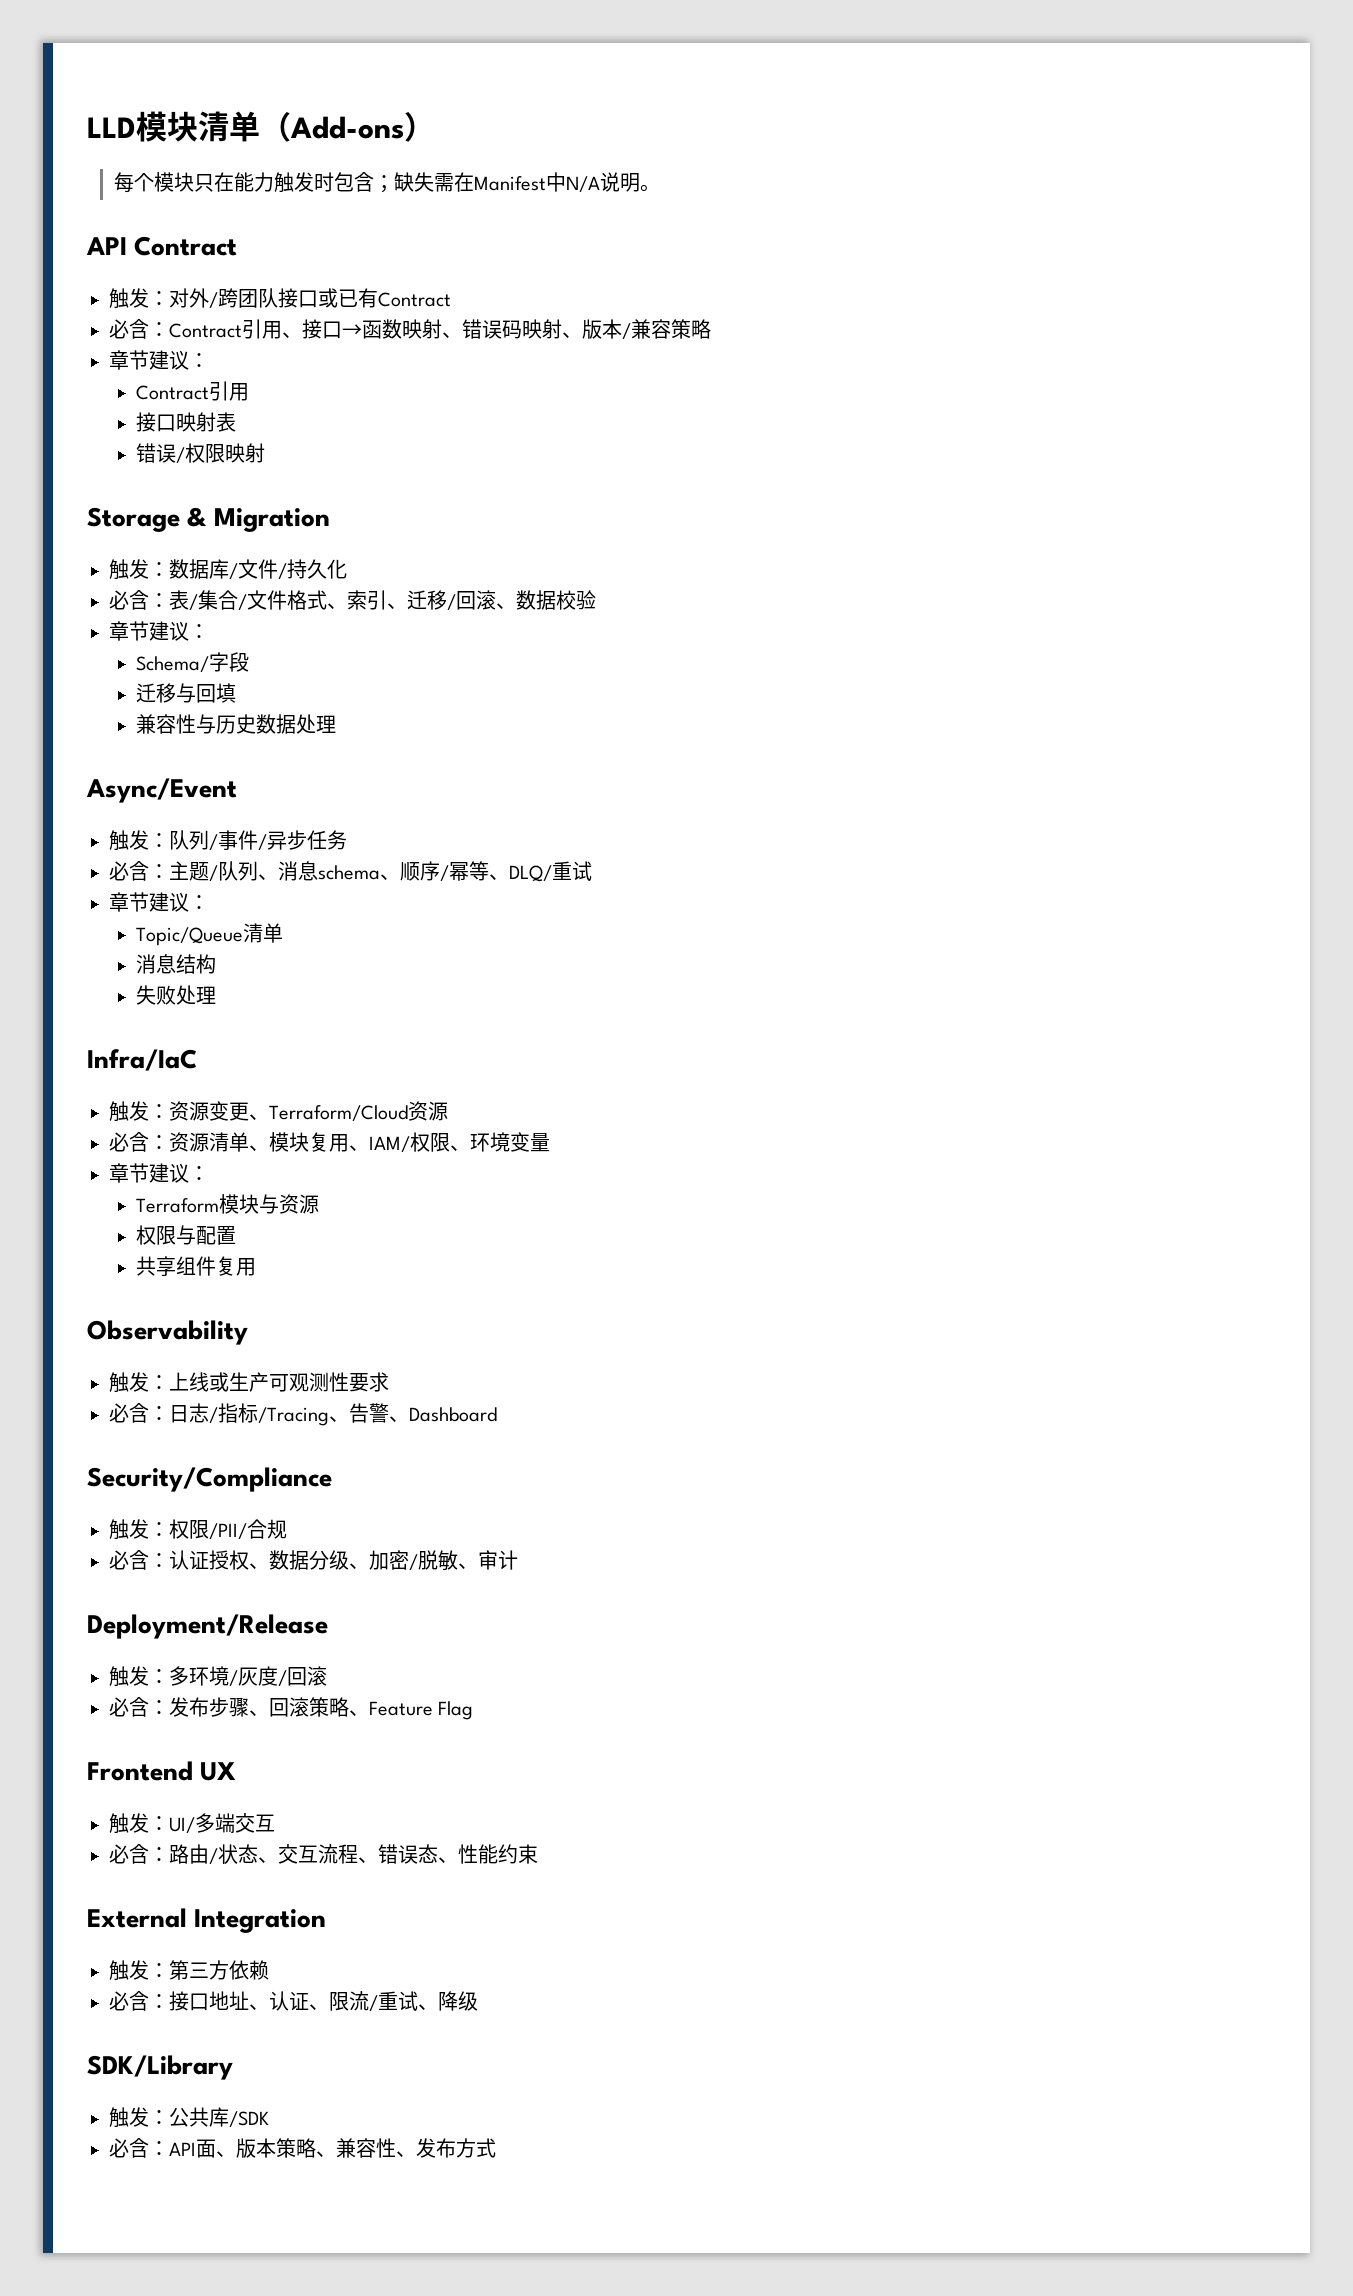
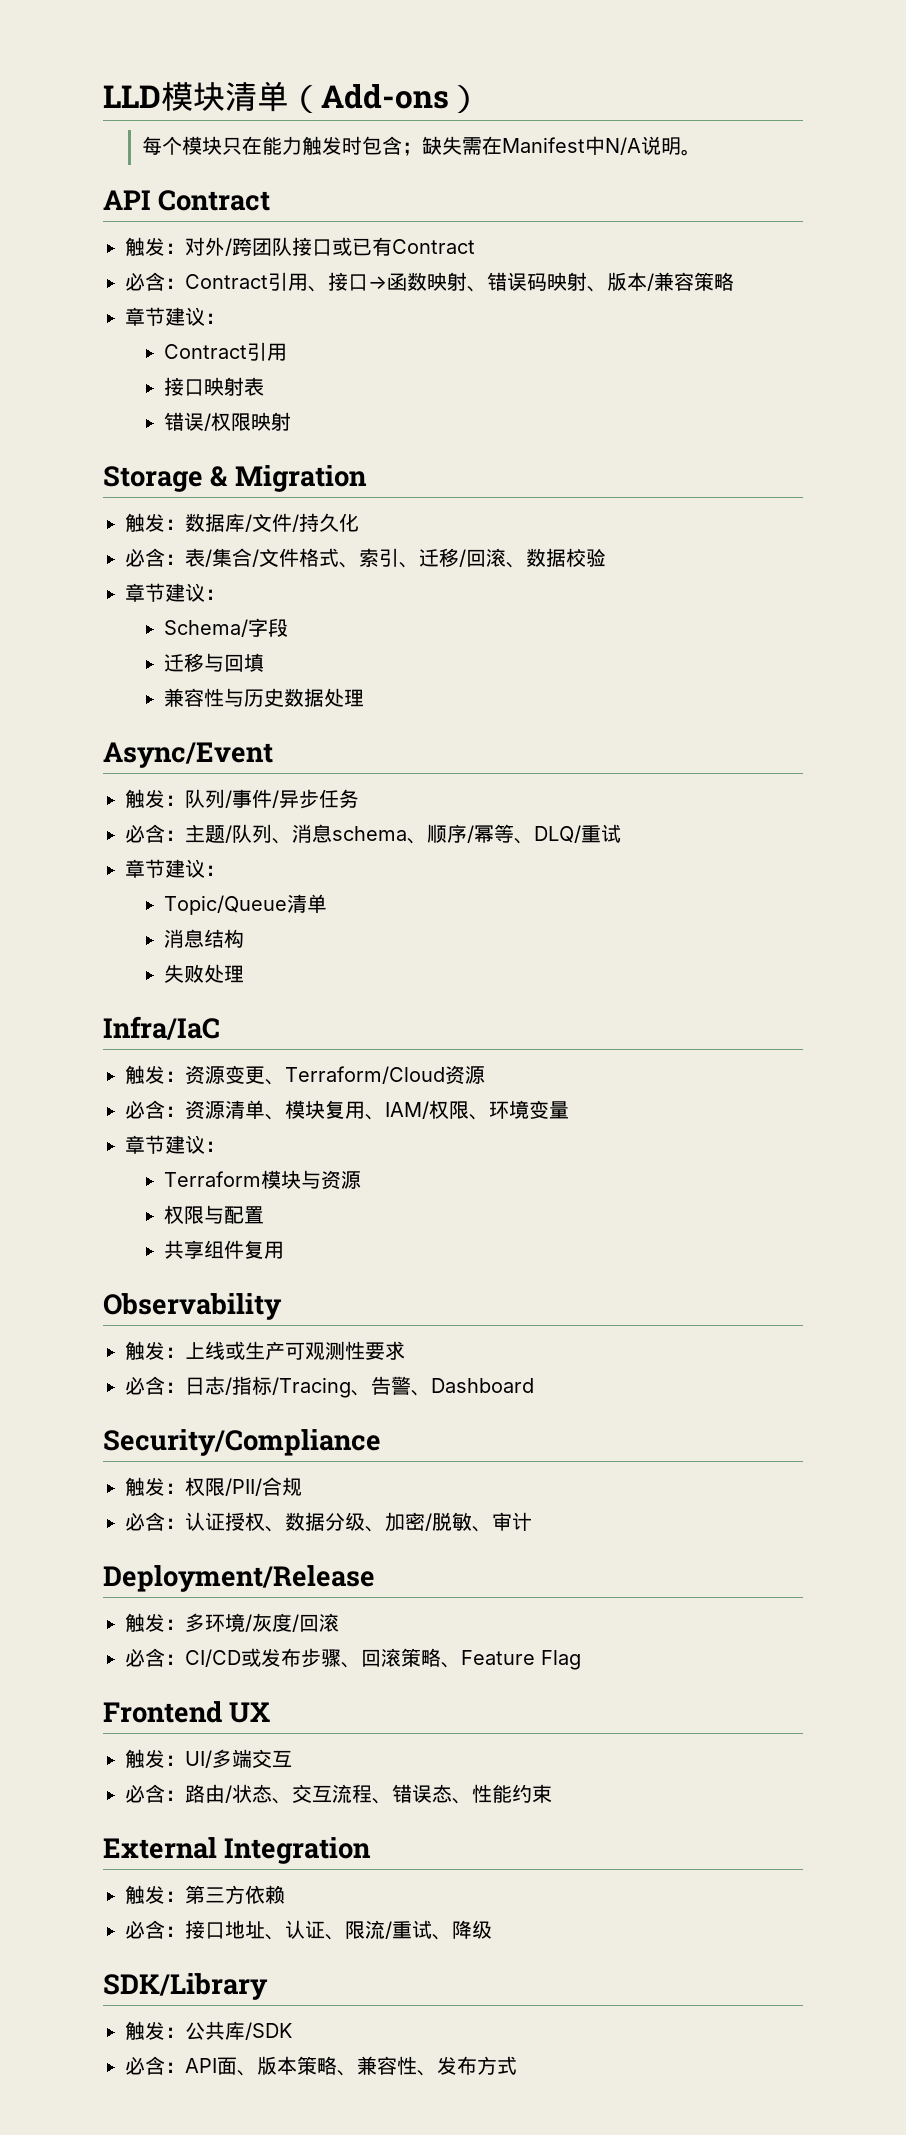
(169, 1707) none -> [185,1648,261,1667] CI/CD或

